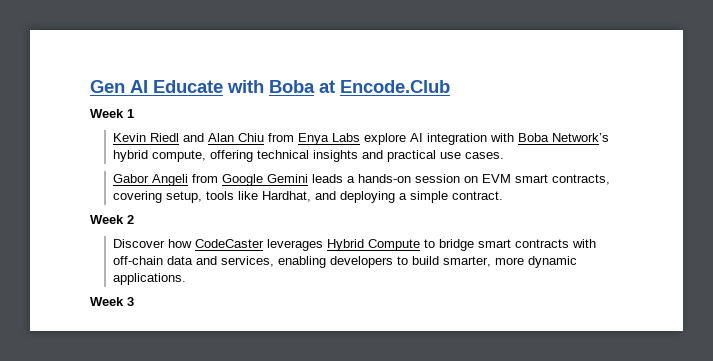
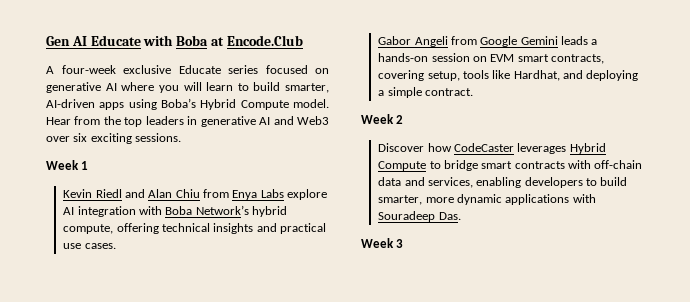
(450, 86) none -> [46,65,329,74] [46,82,329,93] [46,98,329,110] [46,116,330,127] [46,133,182,144] // A four-week exclusive Educate series focused on generative AI where you will learn to build smarter, AI-driven apps using Boba’s Hybrid Compute model. Hear from the top leaders in generative AI and Web3 over six exciting sessions.
[112,273,186,285] applications. -> [505,194,596,205] [378,211,461,222] applications with Souradeep Das.

